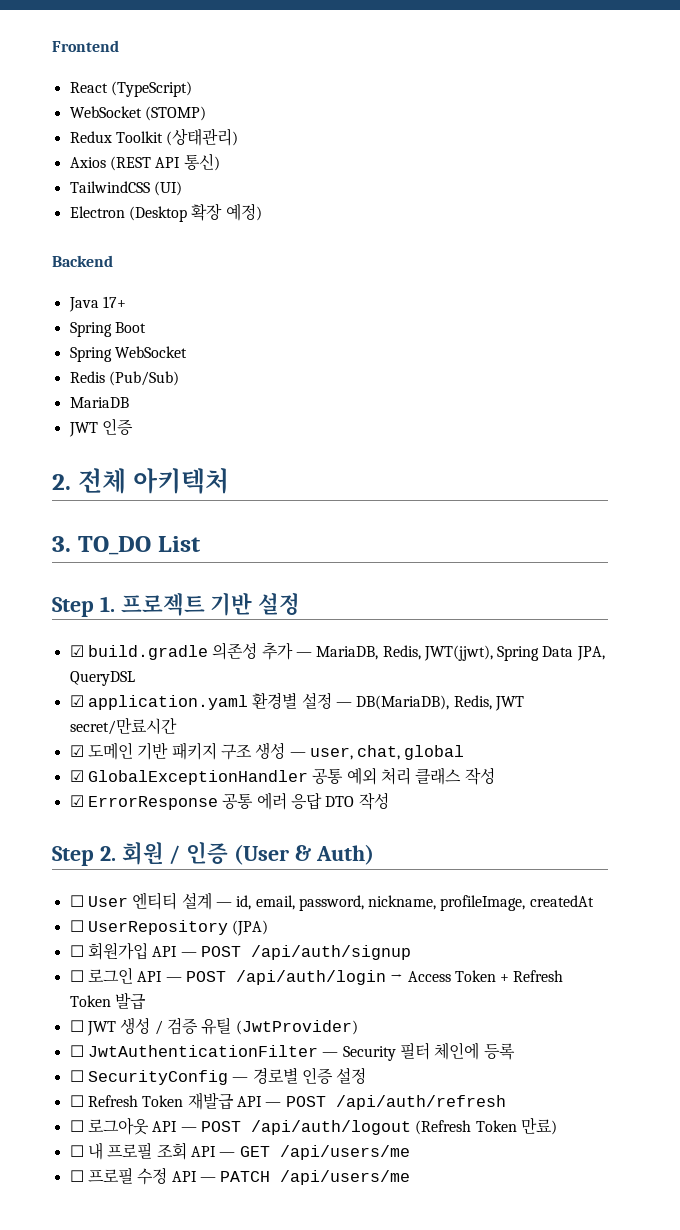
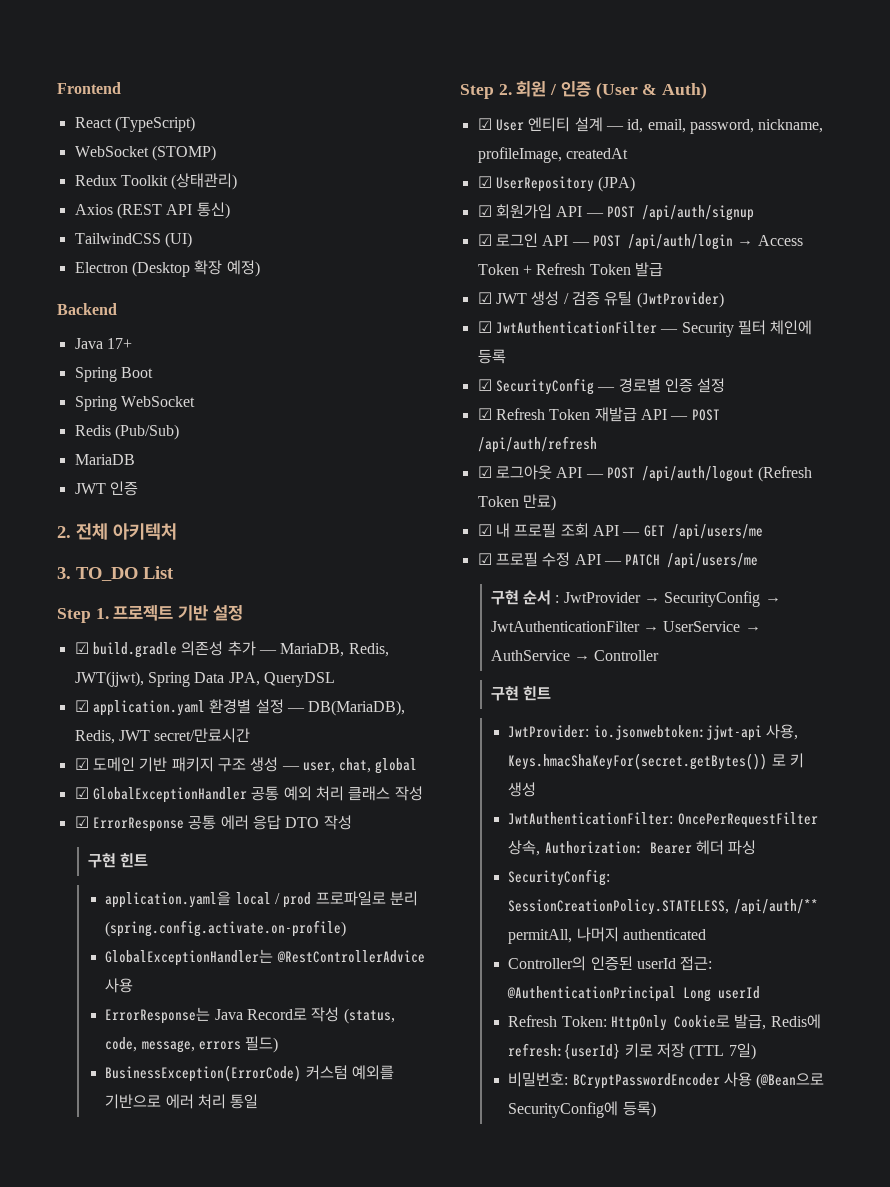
(389, 801) none -> [87,853,149,868] [105,891,419,908] [105,920,347,937] [105,949,425,966] [105,978,134,993] [105,1007,395,1024] [105,1036,279,1053] [105,1065,395,1082] [105,1094,259,1109] // 구현 힌트 // application.yaml을 local / prod 프로파일로 분리 (spring.config.activate.on-profile) // GlobalExceptionHandler는 @RestControllerAdvice 사용 // ErrorResponse는 Java Record로 작성 (status, code, message, errors 필드) // BusinessException(ErrorCode) 커스텀 예외를 기반으로 에러 처리 통일
[69,895,84,907] ☐ -> [477,118,492,130] ☑
[69,920,84,932] ☐ -> [477,176,492,188] ☑
[69,945,84,957] ☐ -> [477,205,492,217] ☑
[69,970,84,982] ☐ -> [477,234,492,246] ☑
[69,1020,84,1032] ☐ -> [477,292,492,304] ☑
[69,1045,84,1057] ☐ -> [477,321,492,333] ☑
[69,1070,84,1082] ☐ -> [477,379,492,391] ☑
[69,1095,84,1107] ☐ -> [477,408,492,420] ☑
[69,1120,84,1132] ☐ -> [477,466,492,478] ☑
[69,1145,84,1157] ☐ -> [477,524,492,536] ☑
[69,1170,84,1182] ☐ -> [477,553,492,565] ☑
(411, 1177) none -> [490,590,781,607] [490,621,761,632] [490,650,660,661] [490,686,552,701] [508,724,799,741] [508,753,805,770] [508,782,537,797] [508,812,818,828] [508,840,757,856] [508,869,611,886] [508,899,818,915] [508,927,707,944] [508,956,713,971] [507,986,761,1002] [508,1014,821,1031] [508,1043,756,1060] [508,1072,825,1089] [508,1101,656,1118] // 구현 순서 : JwtProvider → SecurityConfig → JwtAuthenticationFilter → UserService → AuthService → Controller // 구현 힌트 // JwtProvider: io.jsonwebtoken:jjwt-api 사용, Keys.hmacShaKeyFor(secret.getBytes()) 로 키 생성 // JwtAuthenticationFilter: OncePerRequestFilter 상속, Authorization: Bearer 헤더 파싱 // SecurityConfig: SessionCreationPolicy.STATELESS, /api/auth/** permitAll, 나머지 authenticated // Controller의 인증된 userId 접근: @AuthenticationPrincipal Long userId // Refresh Token: HttpOnly Cookie로 발급, Redis에 refresh:{userId} 키로 저장 (TTL 7일) // 비밀번호: BCryptPasswordEncoder 사용 (@Bean으로 SecurityConfig에 등록)

